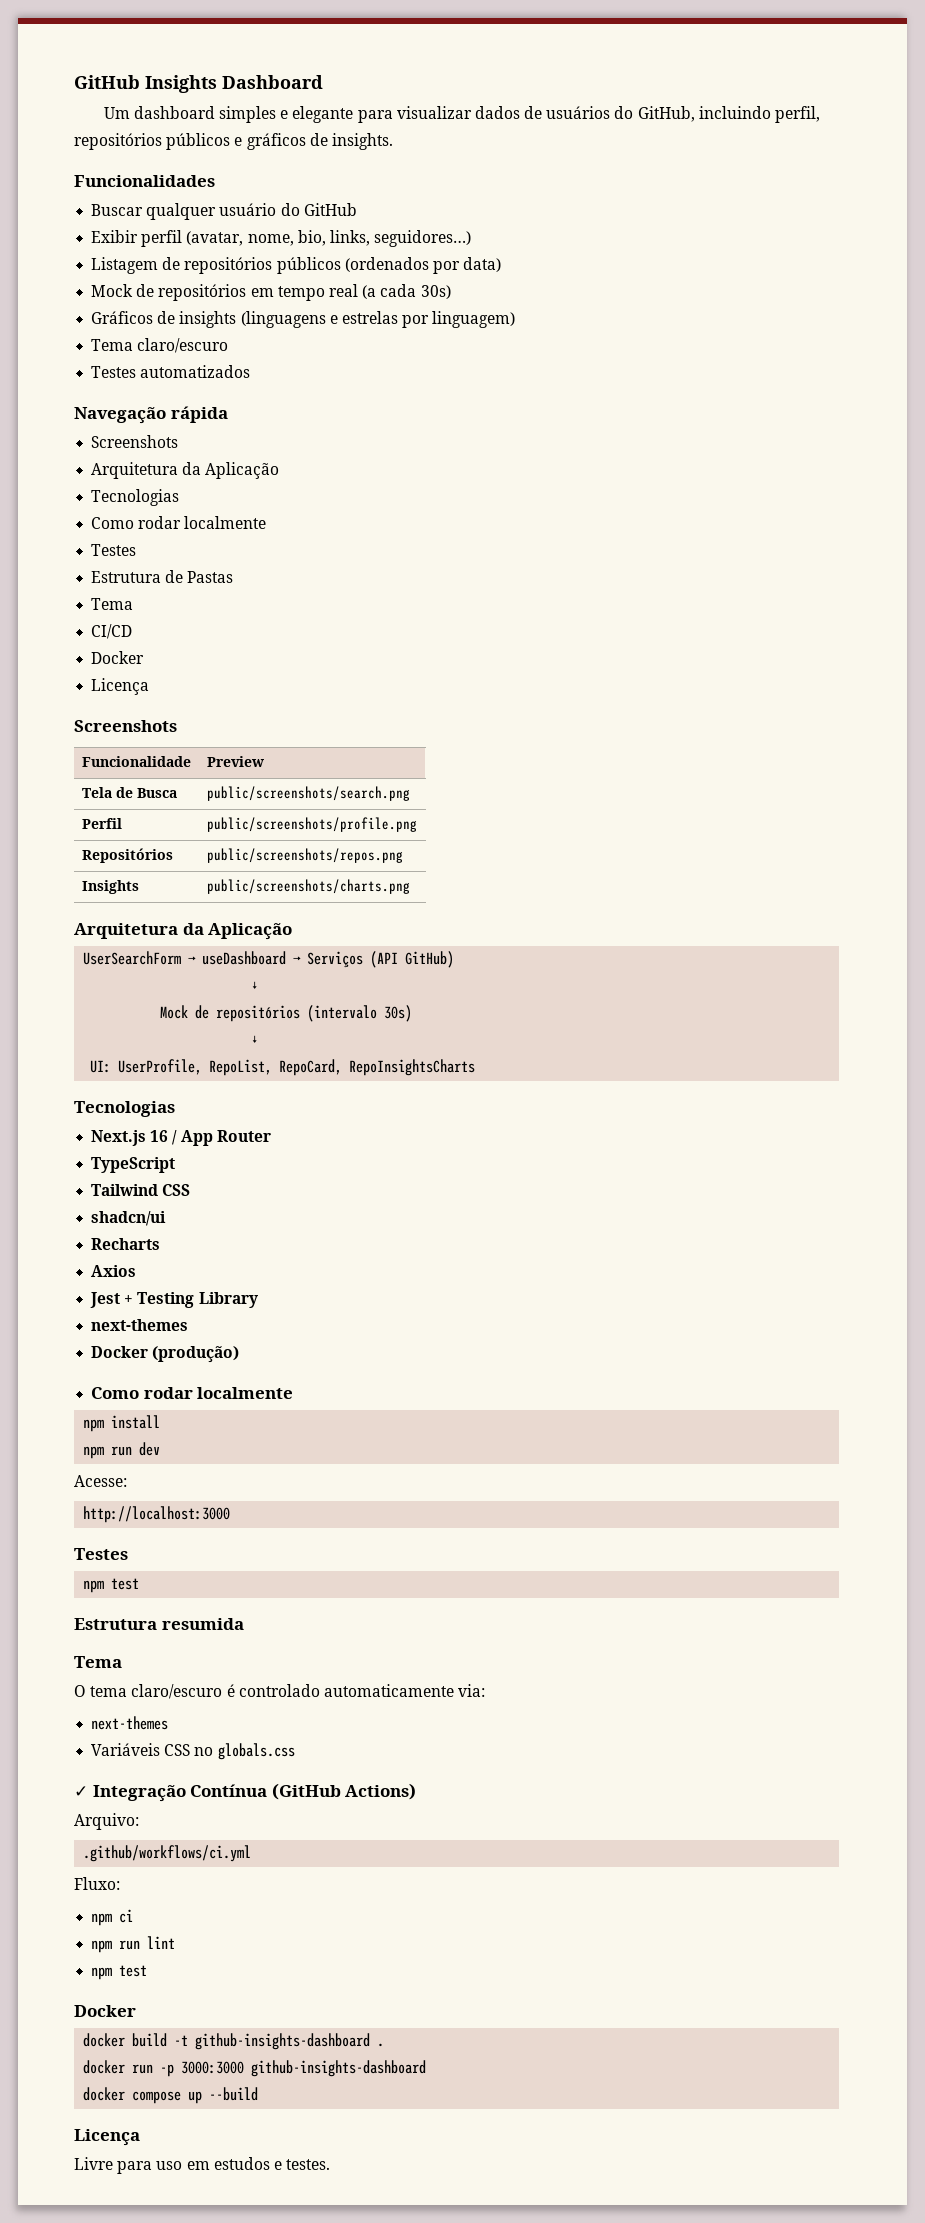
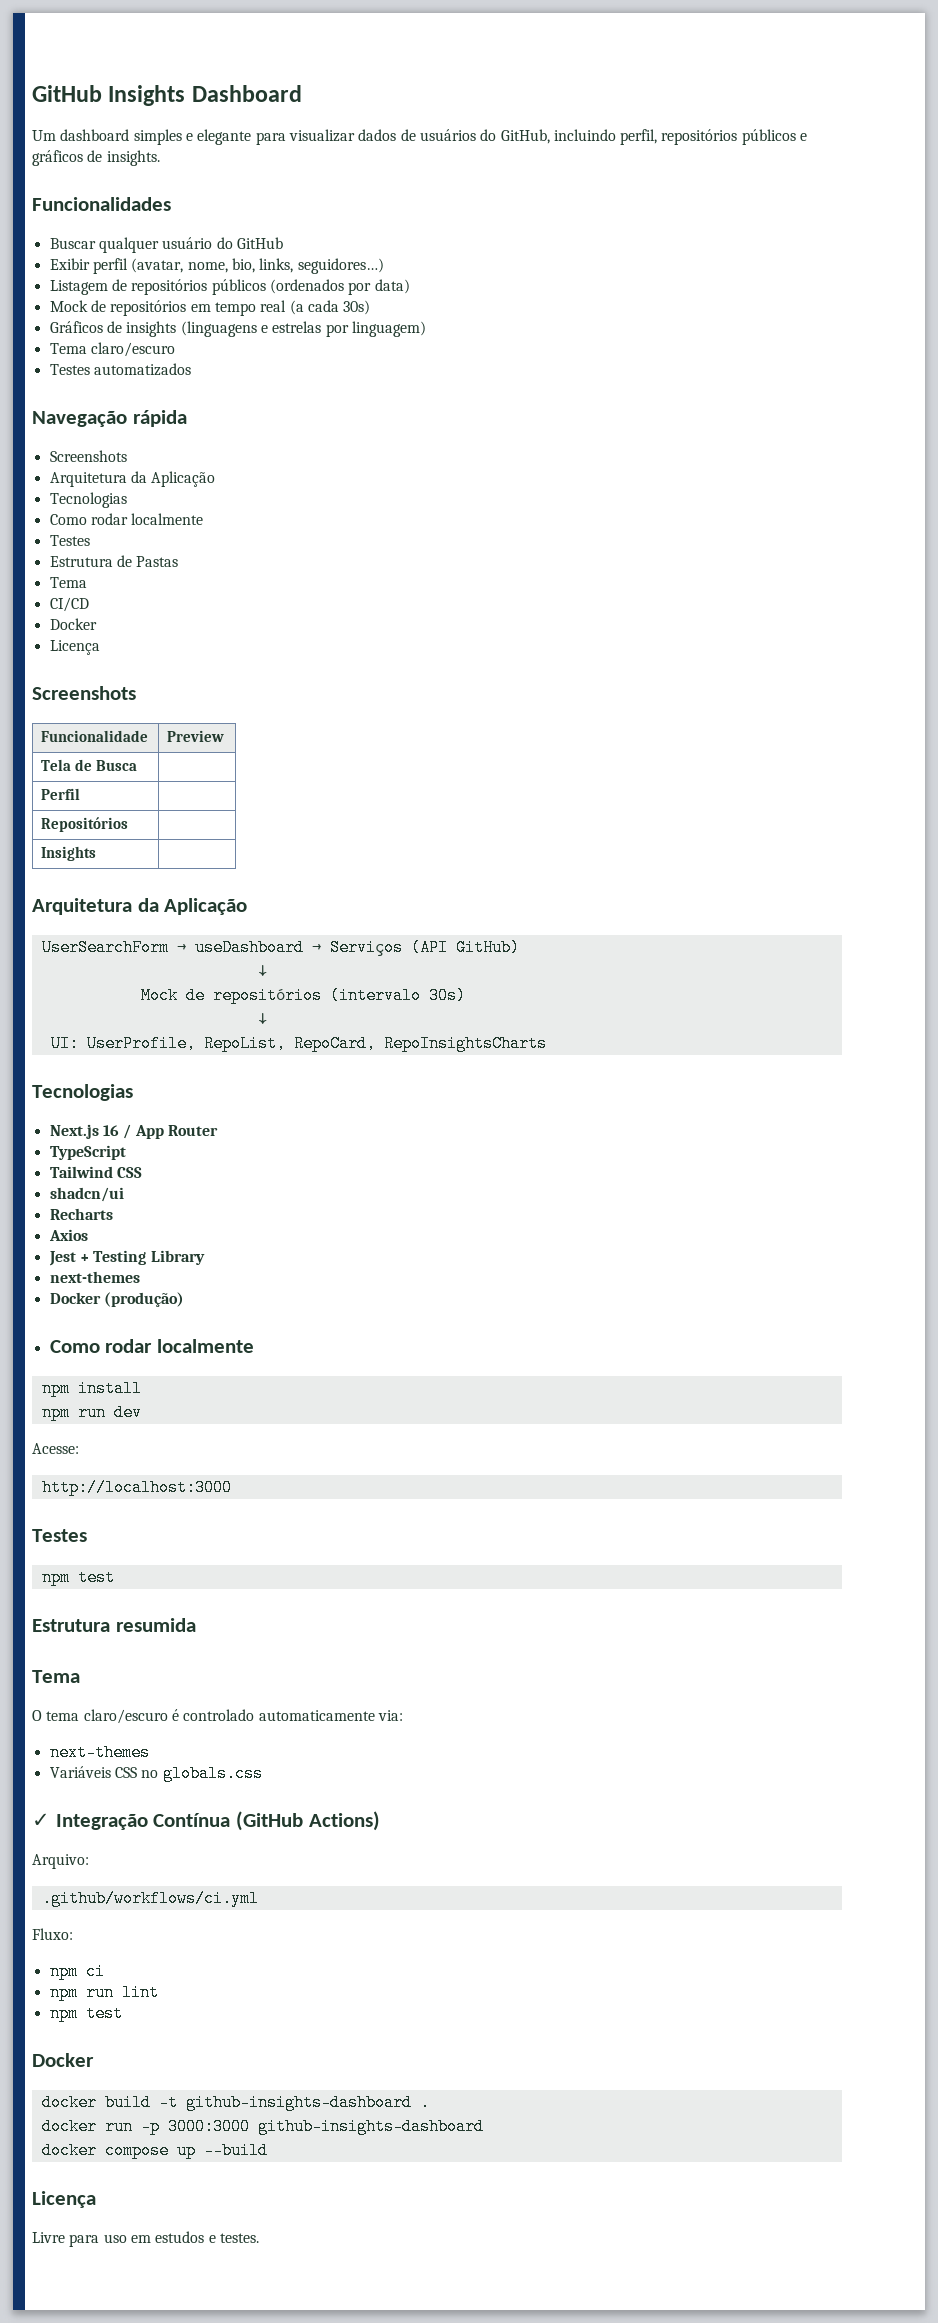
[206,786,410,801] public/screenshots/search.png -> (138, 765) none
[206,817,417,832] public/screenshots/profile.png -> (81, 794) none
[206,848,403,863] public/screenshots/repos.png -> (129, 824) none
[206,879,410,894] public/screenshots/charts.png -> (97, 853) none

